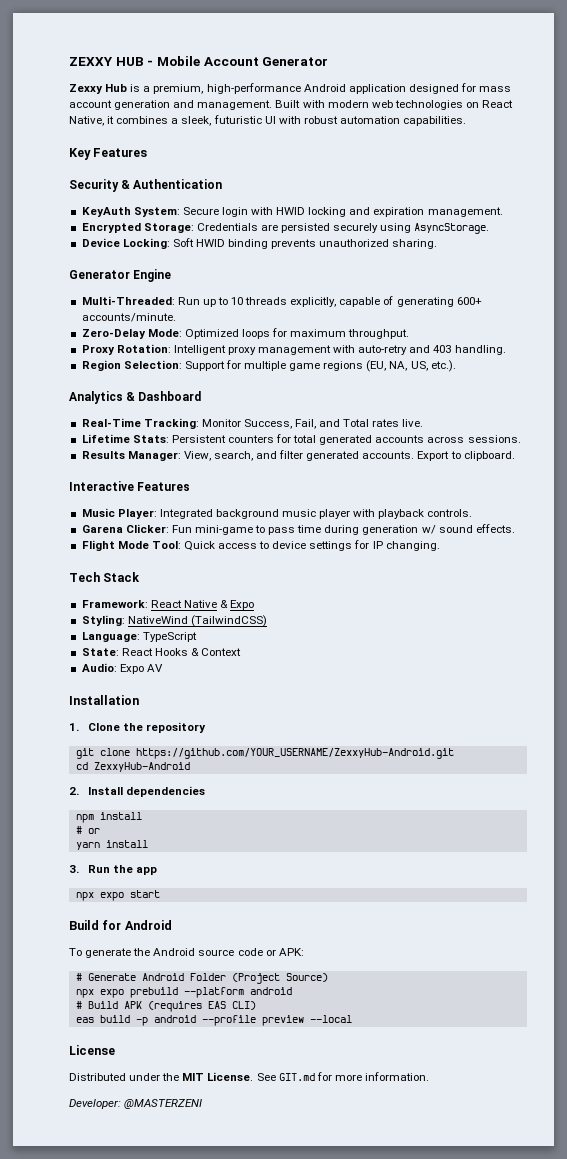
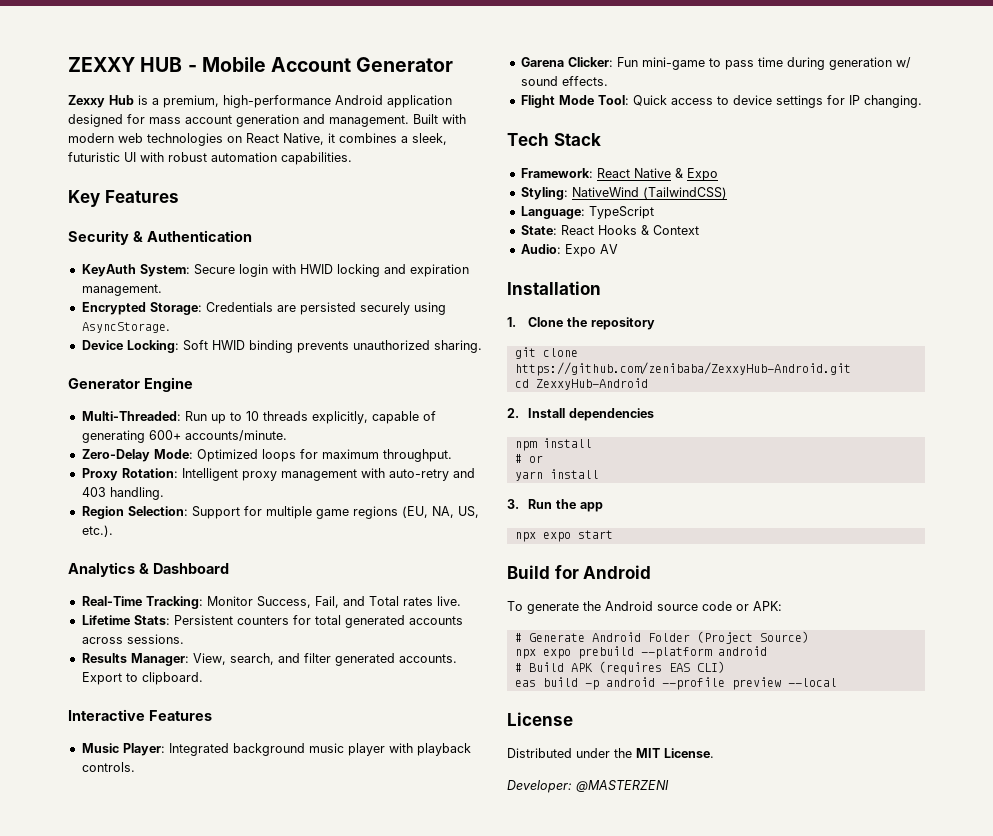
[135,748,454,759] https://github.com/YOUR_USERNAME/ZexxyHub-Android.git -> [514,362,851,376] https://github.com/zenibaba/ZexxyHub-Android.git
[256,1072,429,1081] See GIT.md for more information. -> (714, 753) none

